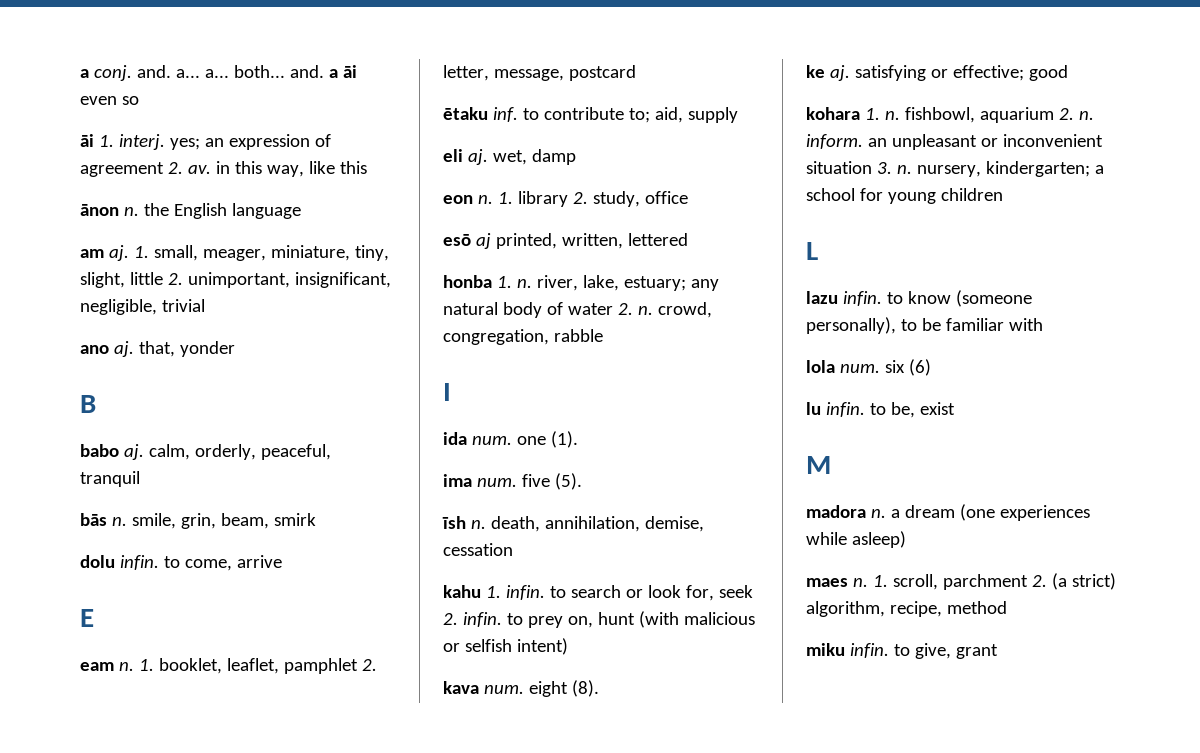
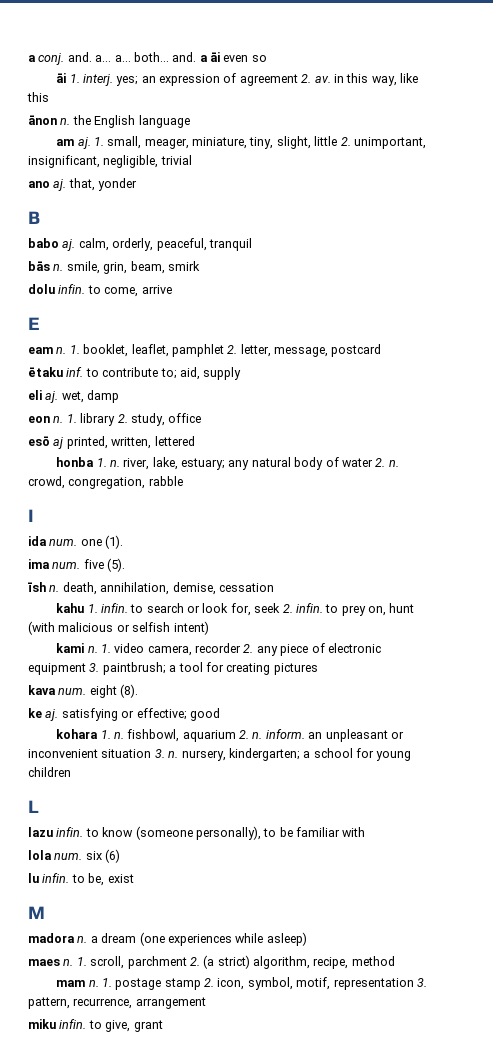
(568, 646) none -> [56,643,381,656] [28,662,318,675] // kami n. 1. video camera, recorder 2. any piece of electronic equipment 3. paintbrush; a tool for creating pictures
(1007, 607) none -> [56,977,427,990] [28,997,206,1009] // mam n. 1. postage stamp 2. icon, symbol, motif, representation 3. pattern, recurrence, arrangement

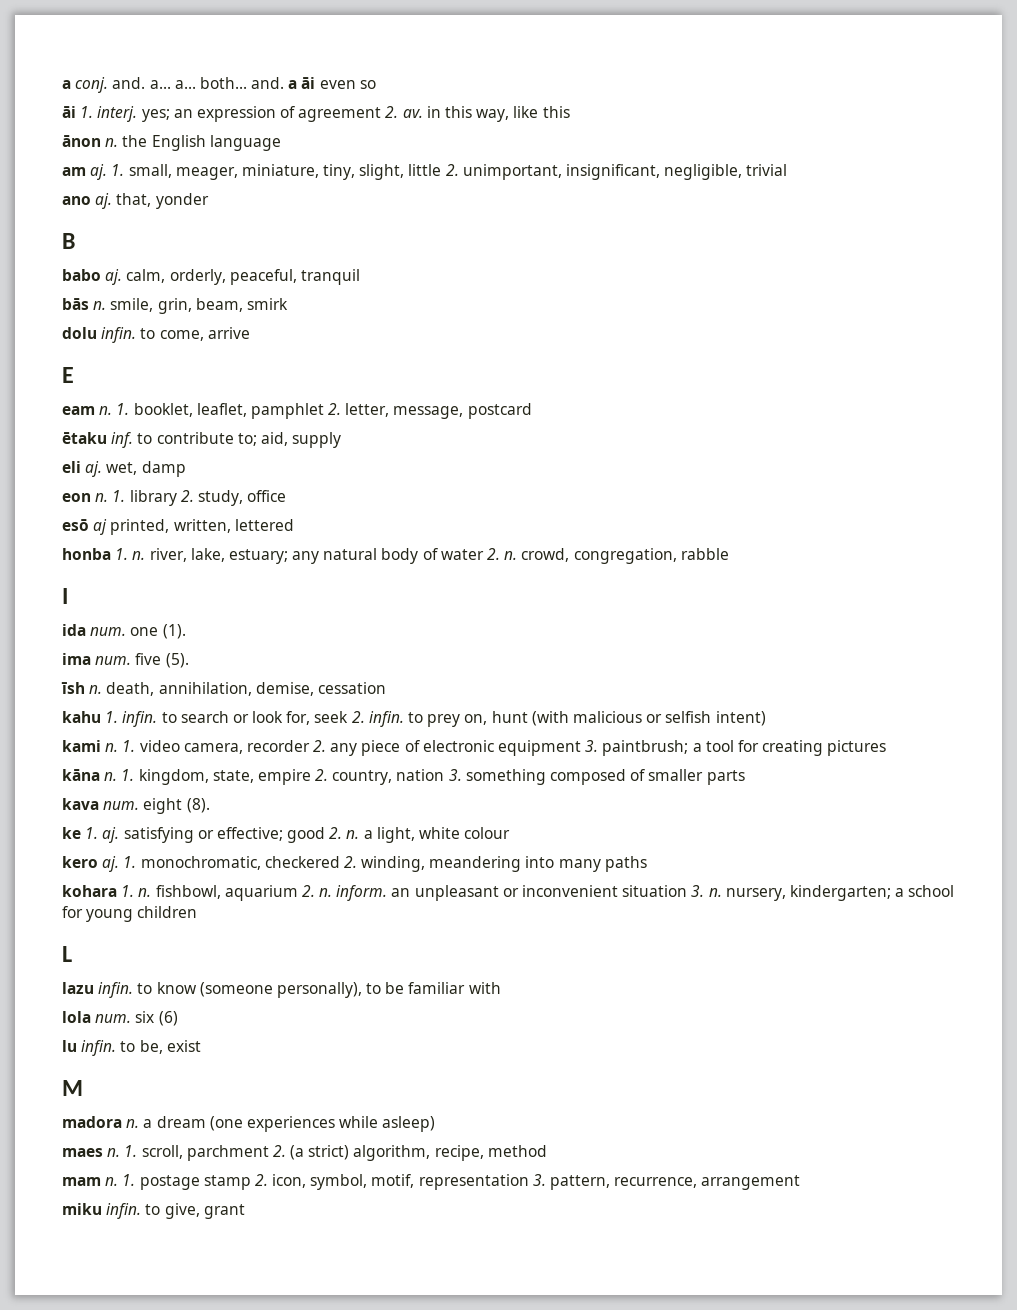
(318, 669) none -> [62,769,745,785] // kāna n. 1. kingdom, state, empire 2. country, nation 3. something composed of smaller parts
(42, 713) none -> [85,827,99,839] 1.
(220, 714) none -> [329,827,511,843] [62,856,647,872] 2. n. a light, white colour // kero aj. 1. monochromatic, checkered 2. winding, meandering into many paths

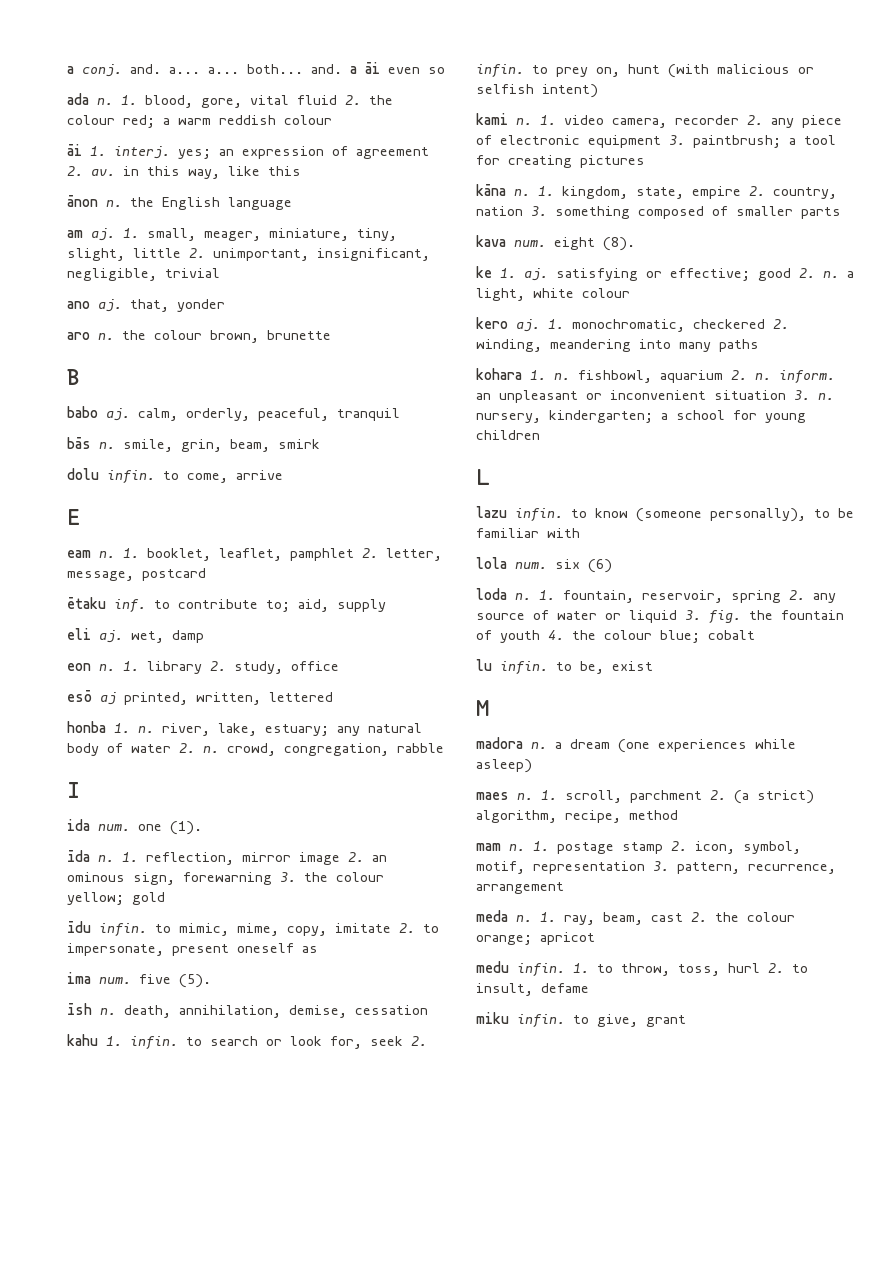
(376, 84) none -> [67,93,393,108] [67,115,332,128] // ada n. 1. blood, gore, vital fluid 2. the colour red; a warm reddish colour
(209, 201) none -> [67,330,331,343] // aro n. the colour brown, brunette
(186, 631) none -> [67,850,387,865] [67,872,384,885] [67,892,165,905] [67,921,439,937] [67,943,318,956] // īda n. 1. reflection, mirror image 2. an ominous sign, forewarning 3. the colour yellow; gold // īdu infin. to mimic, mime, copy, imitate 2. to impersonate, present oneself as
(178, 1018) none -> [476,588,836,603] [476,610,844,624] [476,630,755,643] // loda n. 1. fountain, reservoir, spring 2. any source of water or liquid 3. fig. the fountain of youth 4. the colour blue; cobalt
(801, 1182) none -> [476,910,795,925] [476,932,595,945] [476,961,808,977] [476,983,589,996] // meda n. 1. ray, beam, cast 2. the colour orange; apricot // medu infin. 1. to throw, toss, hurl 2. to insult, defame

